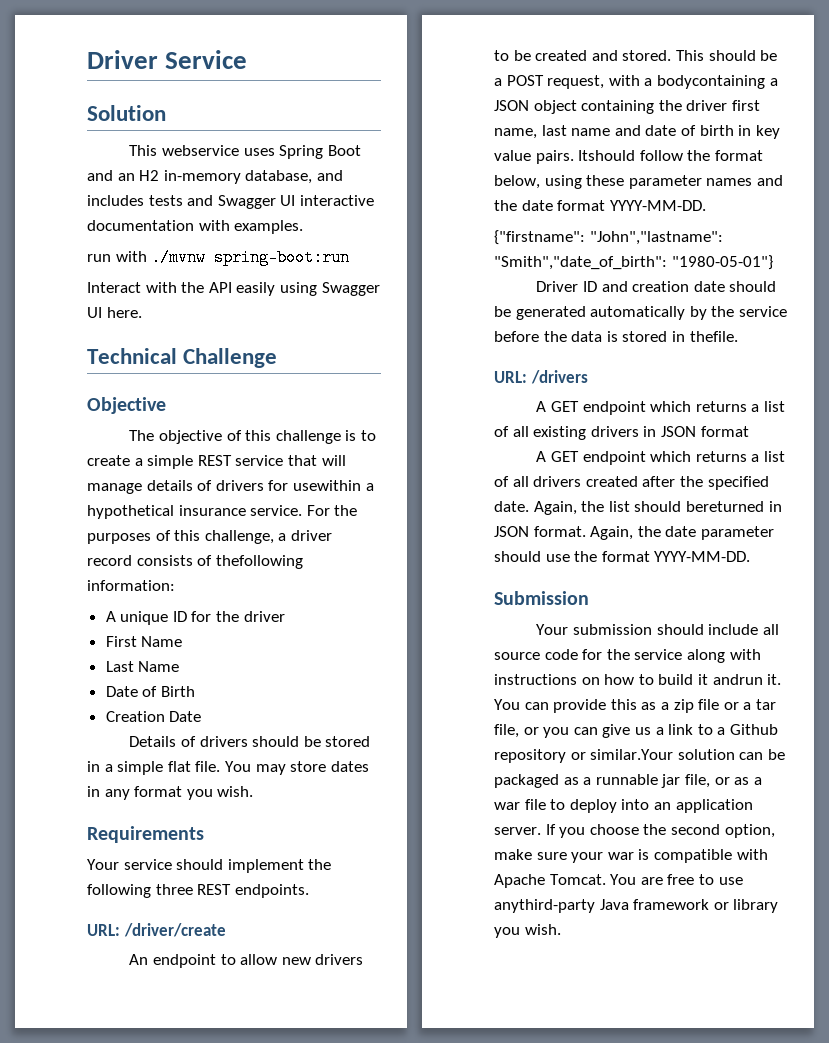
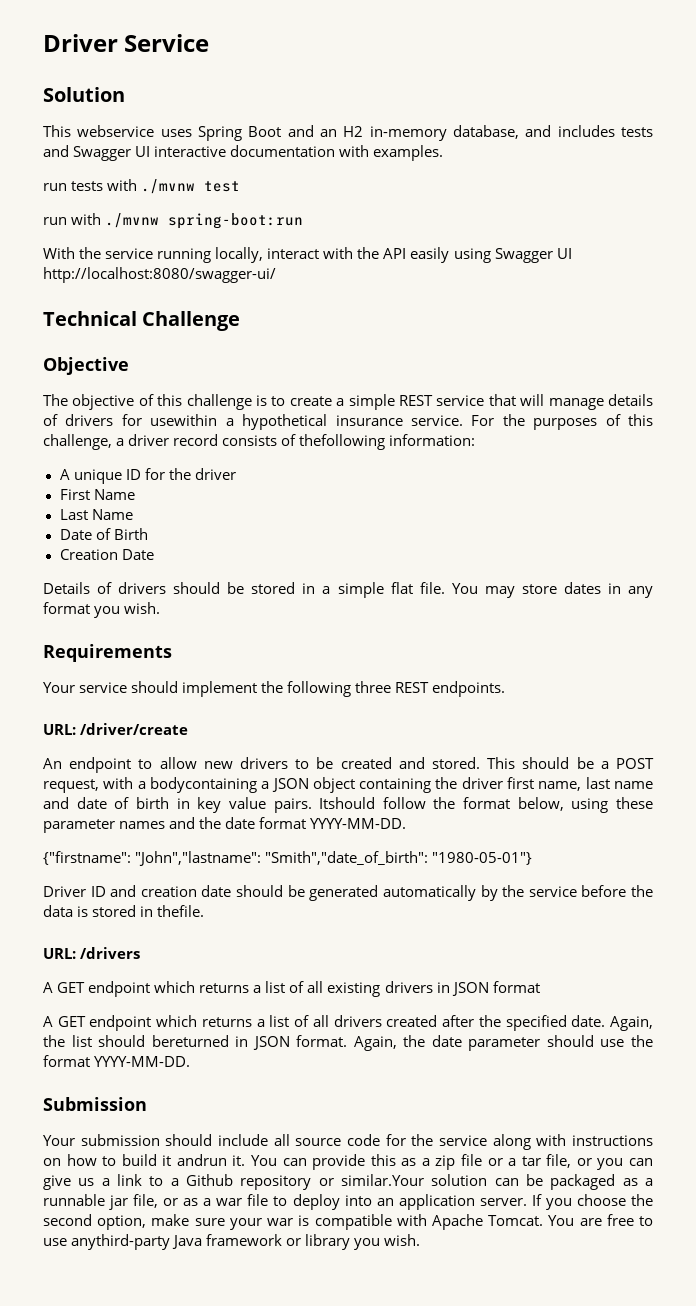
(304, 227) none -> [43,179,241,194] // run tests with ./mvnw test
[87,282,141,293] Interact -> [43,247,320,263] With the service running locally, interact
[106,307,142,318] here. -> [43,267,276,283] http://localhost:8080/swagger-ui/

